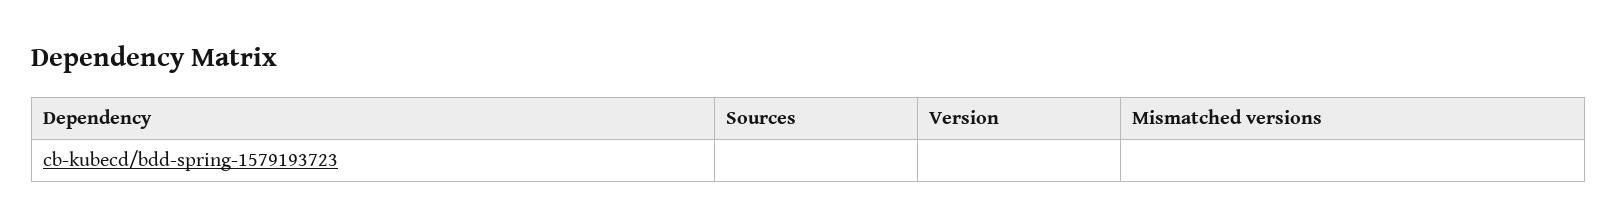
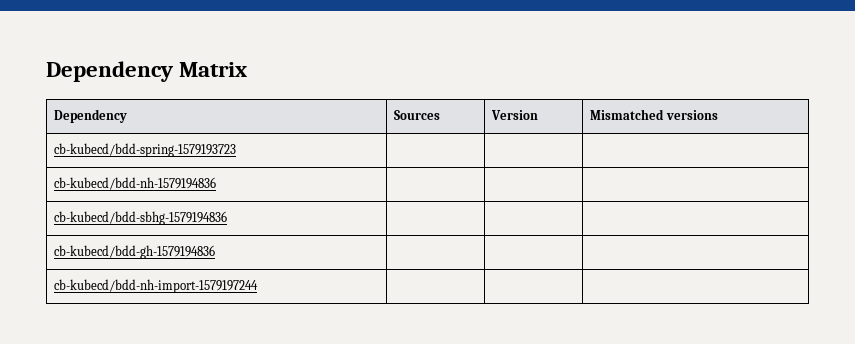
(339, 160) none -> [54,177,217,190] [54,211,228,225] [54,245,216,259] [54,279,259,293] // cb-kubecd/bdd-nh-1579194836 | | | // cb-kubecd/bdd-sbhg-1579194836 | | | // cb-kubecd/bdd-gh-1579194836 | | | // cb-kubecd/bdd-nh-import-1579197244 | | |

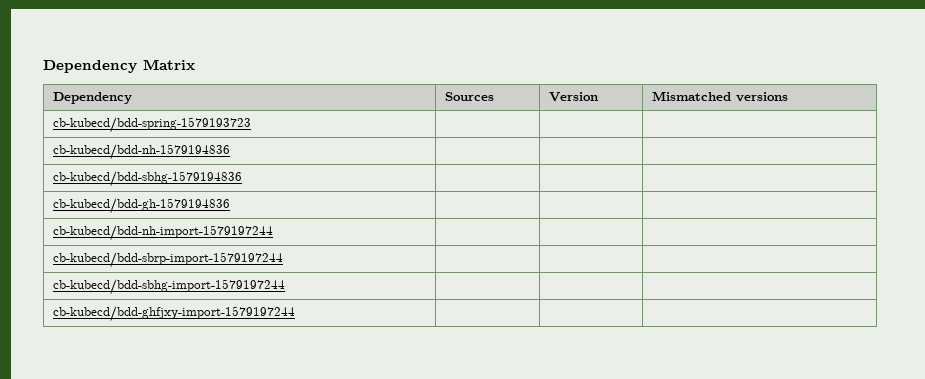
(259, 286) none -> [52,252,283,268] [52,279,285,295] [52,306,295,322] // cb-kubecd/bdd-sbrp-import-1579197244 | | | // cb-kubecd/bdd-sbhg-import-1579197244 | | | // cb-kubecd/bdd-ghfjxy-import-1579197244 | | |

